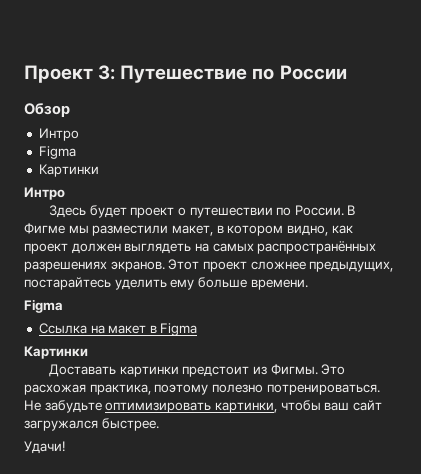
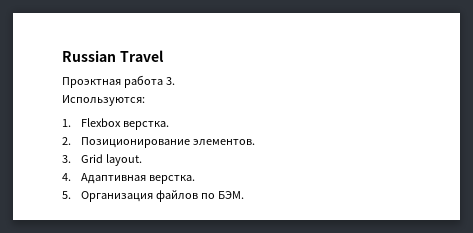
[24,65,347,83] [24,103,70,117] [38,128,79,141] [38,146,76,159] [38,164,99,177] [24,187,65,200] [48,205,356,218] [24,223,353,236] [24,241,377,254] [24,259,394,272] [24,277,308,290] [24,299,63,313] [38,323,198,336] [24,346,88,359] [48,364,346,377] [24,384,380,395] [24,400,382,413] [24,418,159,431] [24,441,65,454] Проект 3: Путешествие по России // Обзор // Интро // Figma // Картинки // Интро // Здесь будет проект о путешествии по России. В Фигме мы разместили макет, в котором видно, как проект должен выглядеть на самых распространённых разрешениях экранов. Этот проект сложнее предыдущих, постарайтесь уделить ему больше времени. // Figma // Ссылка на макет в Figma // Картинки // Доставать картинки предстоит из Фигмы. Это расхожая практика, поэтому полезно потренироваться. Не забудьте оптимизировать картинки, чтобы ваш сайт загружался быстрее. // Удачи! -> [62,50,164,62] [62,75,175,88] [62,95,145,106] [62,118,170,130] [62,137,256,148] [62,154,143,166] [62,173,196,184] [62,190,245,202] Russian Travel // Проэктная работа 3. // Используются: // 1. Flexbox верстка. // 2. Позиционирование элементов. // 3. Grid layout. // 4. Адаптивная верстка. // 5. Организация файлов по БЭМ.

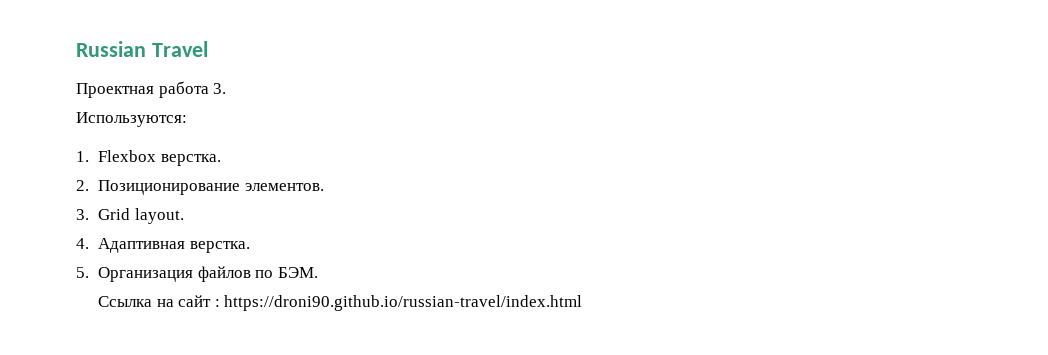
[62,77,121,88] Проэктная -> [76,83,154,98] Проектная
(245, 195) none -> [98,295,583,311] // Ссылка на сайт : https://droni90.github.io/russian-travel/index.html

